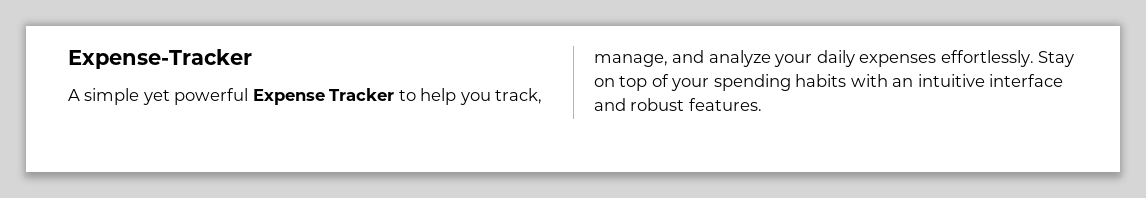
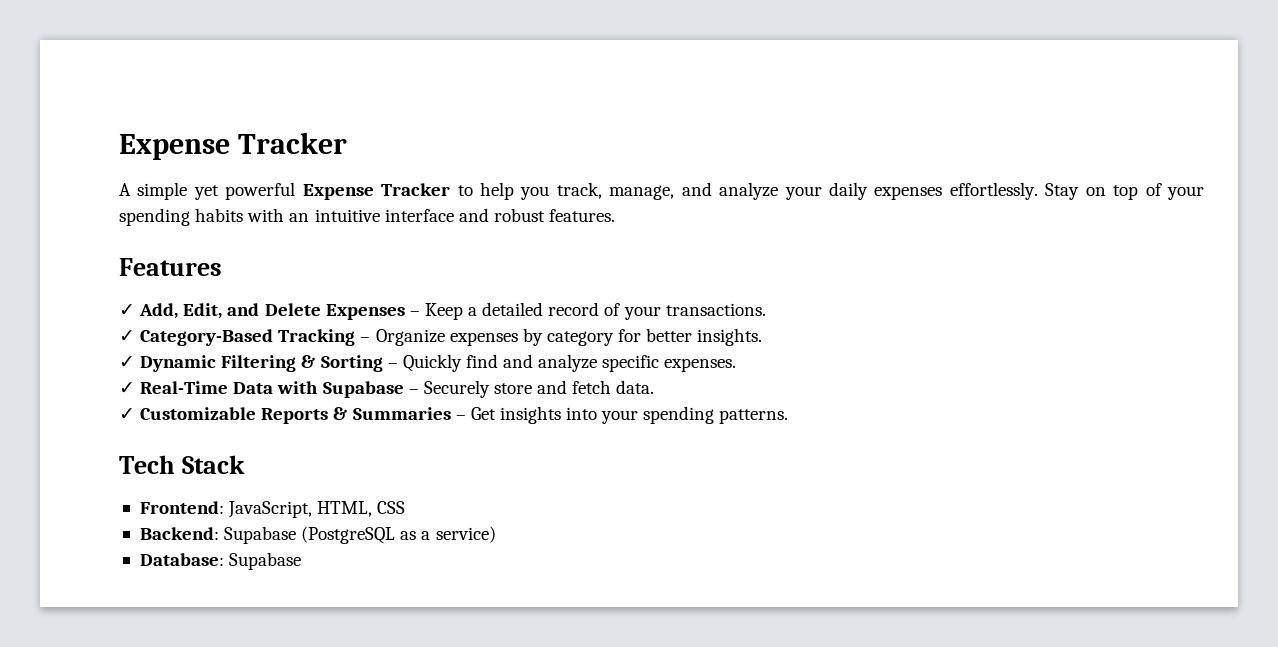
[68,49,252,69] Expense-Tracker -> [119,132,347,160] Expense Tracker
(762, 104) none -> [119,258,222,276] [119,302,766,320] [119,328,763,346] [119,354,737,372] [119,380,655,398] [119,406,789,424] [119,455,245,474] [139,501,406,518] [139,526,496,544] [139,552,302,570] // Features // ✓ Add, Edit, and Delete Expenses – Keep a detailed record of your transactions. // ✓ Category-Based Tracking – Organize expenses by category for better insights. // ✓ Dynamic Filtering & Sorting – Quickly find and analyze specific expenses. // ✓ Real-Time Data with Supabase – Securely store and fetch data. // ✓ Customizable Reports & Summaries – Get insights into your spending patterns. // Tech Stack // Frontend: JavaScript, HTML, CSS // Backend: Supabase (PostgreSQL as a service) // Database: Supabase

